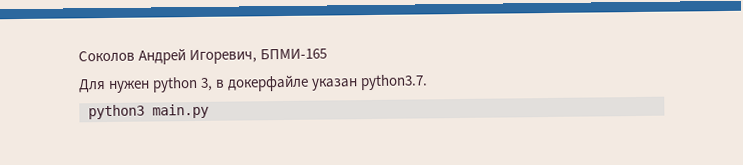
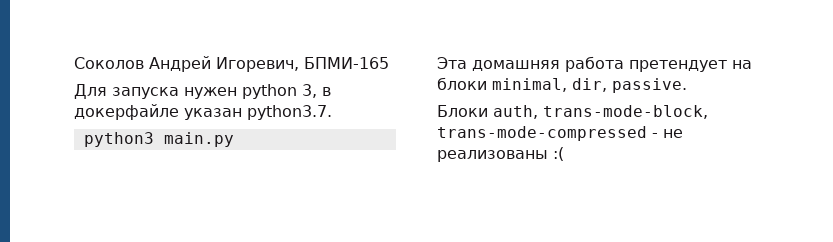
(106, 86) none -> [112,87,179,99] запуска
(209, 111) none -> [437,56,752,72] [437,77,687,93] [437,105,708,119] [437,126,683,141] [437,147,564,162] // Эта домашняя работа претендует на блоки minimal, dir, passive. // Блоки auth, trans-mode-block, trans-mode-compressed - не реализованы :(

